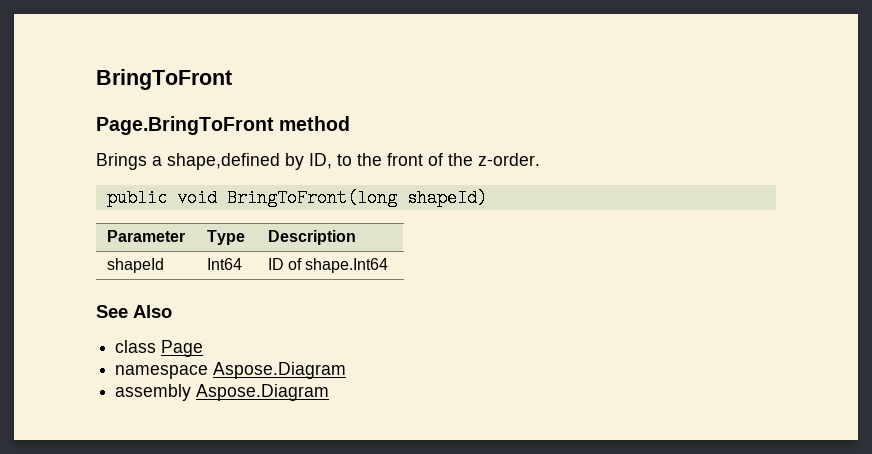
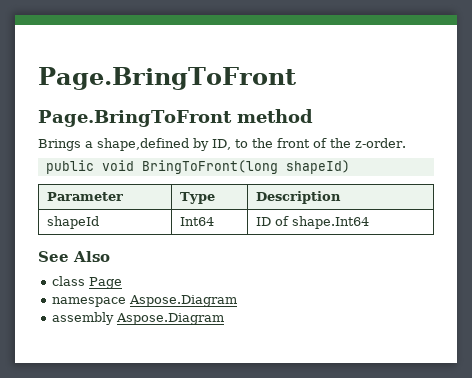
[96,69,232,90] BringToFront -> [38,67,296,90] Page.BringToFront

